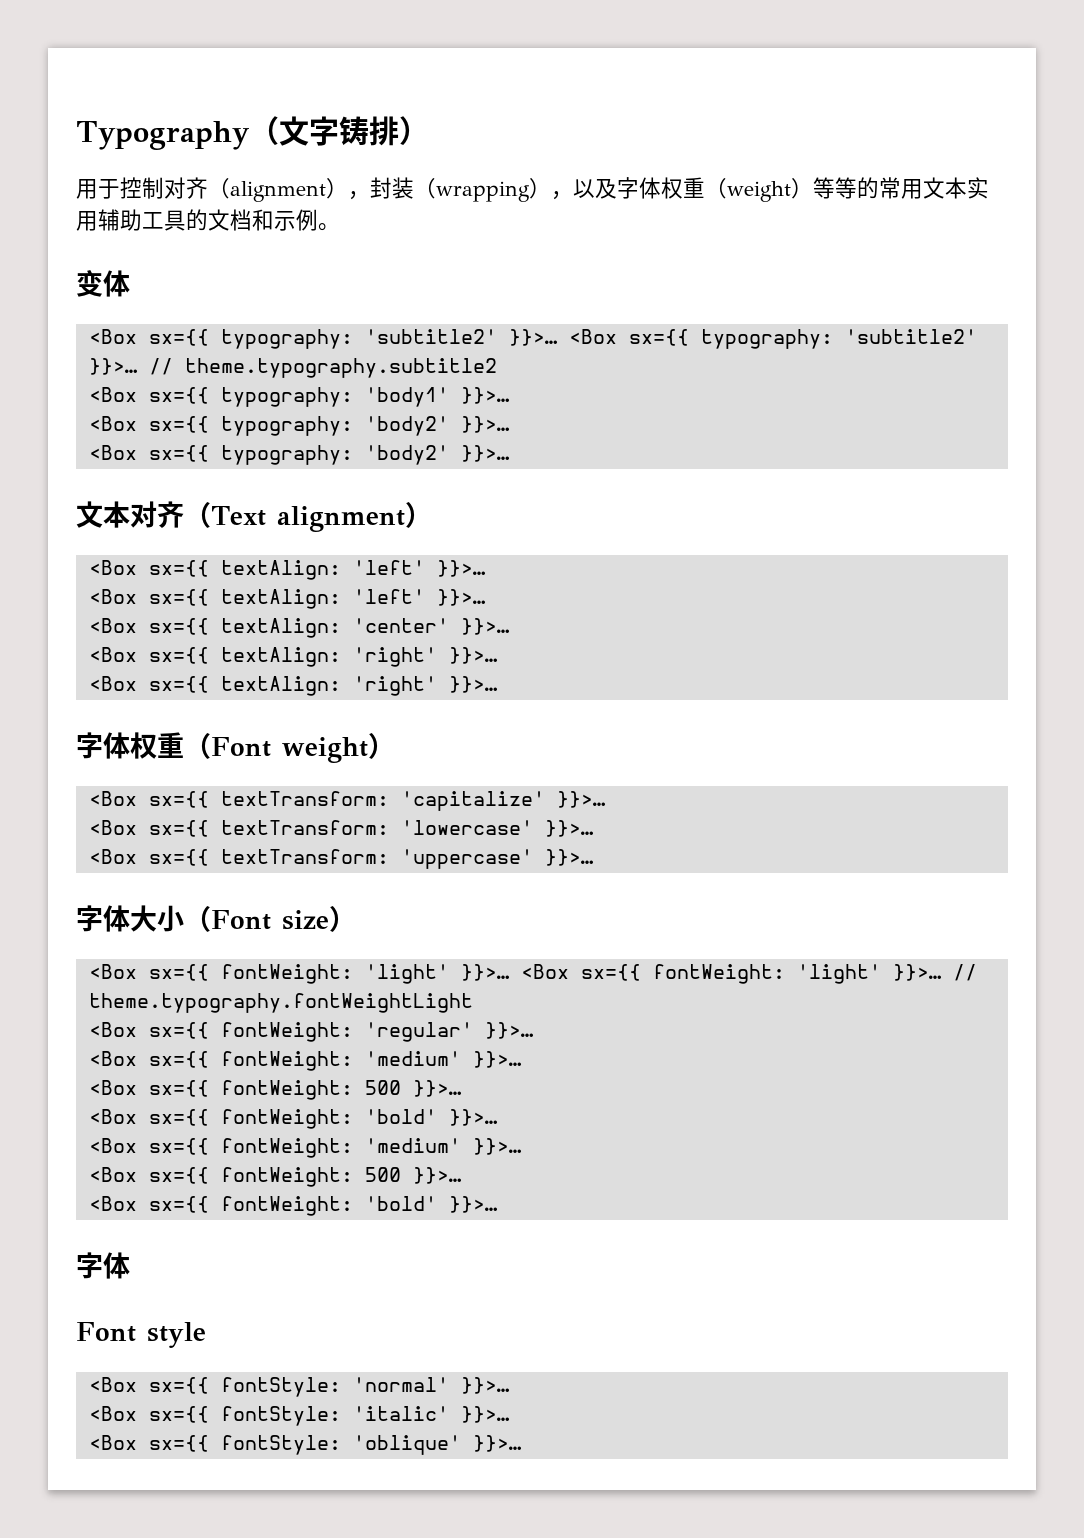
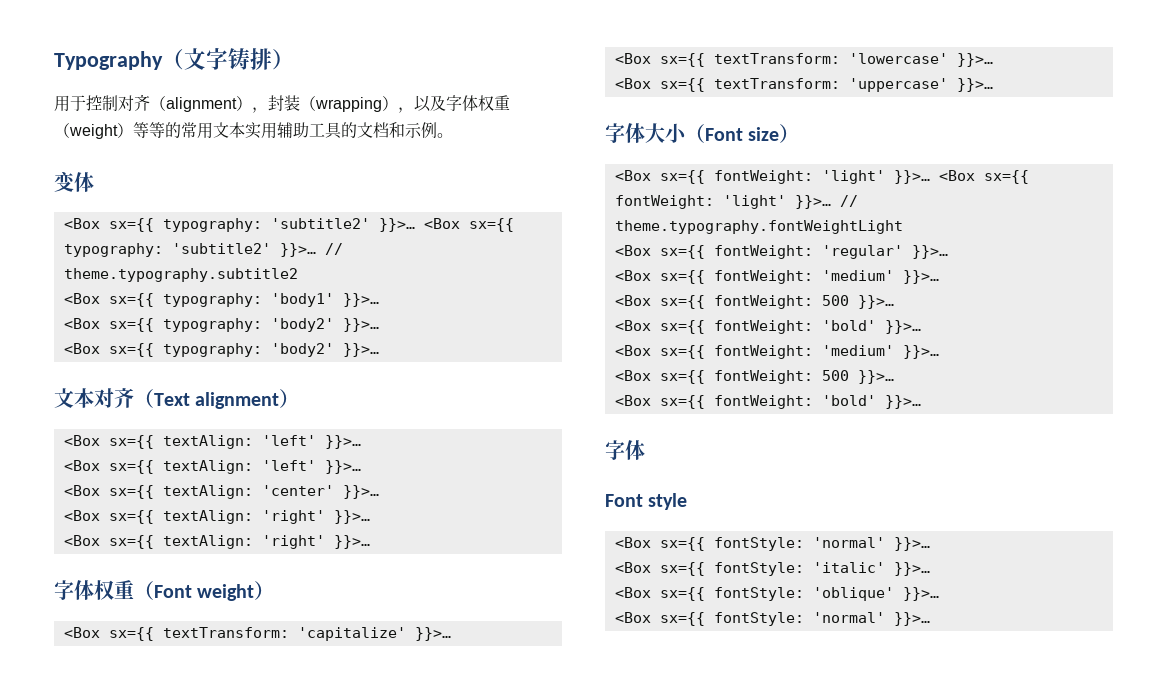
(522, 1443) none -> [614,612,930,626] // <Box sx={{ fontStyle: 'normal' }}>…

